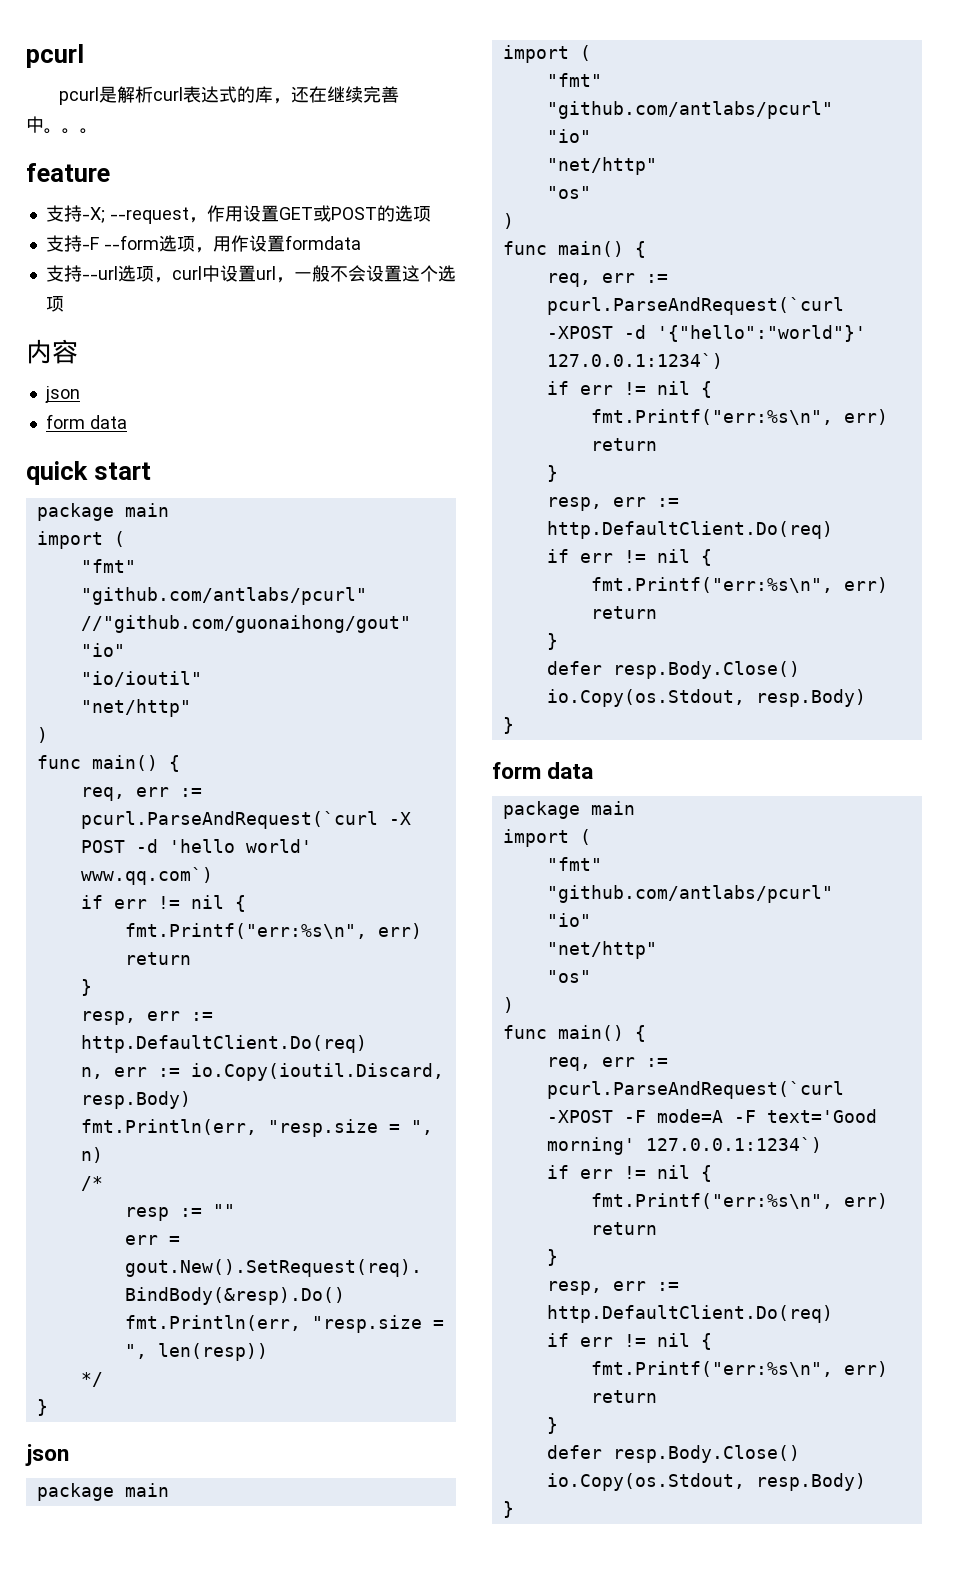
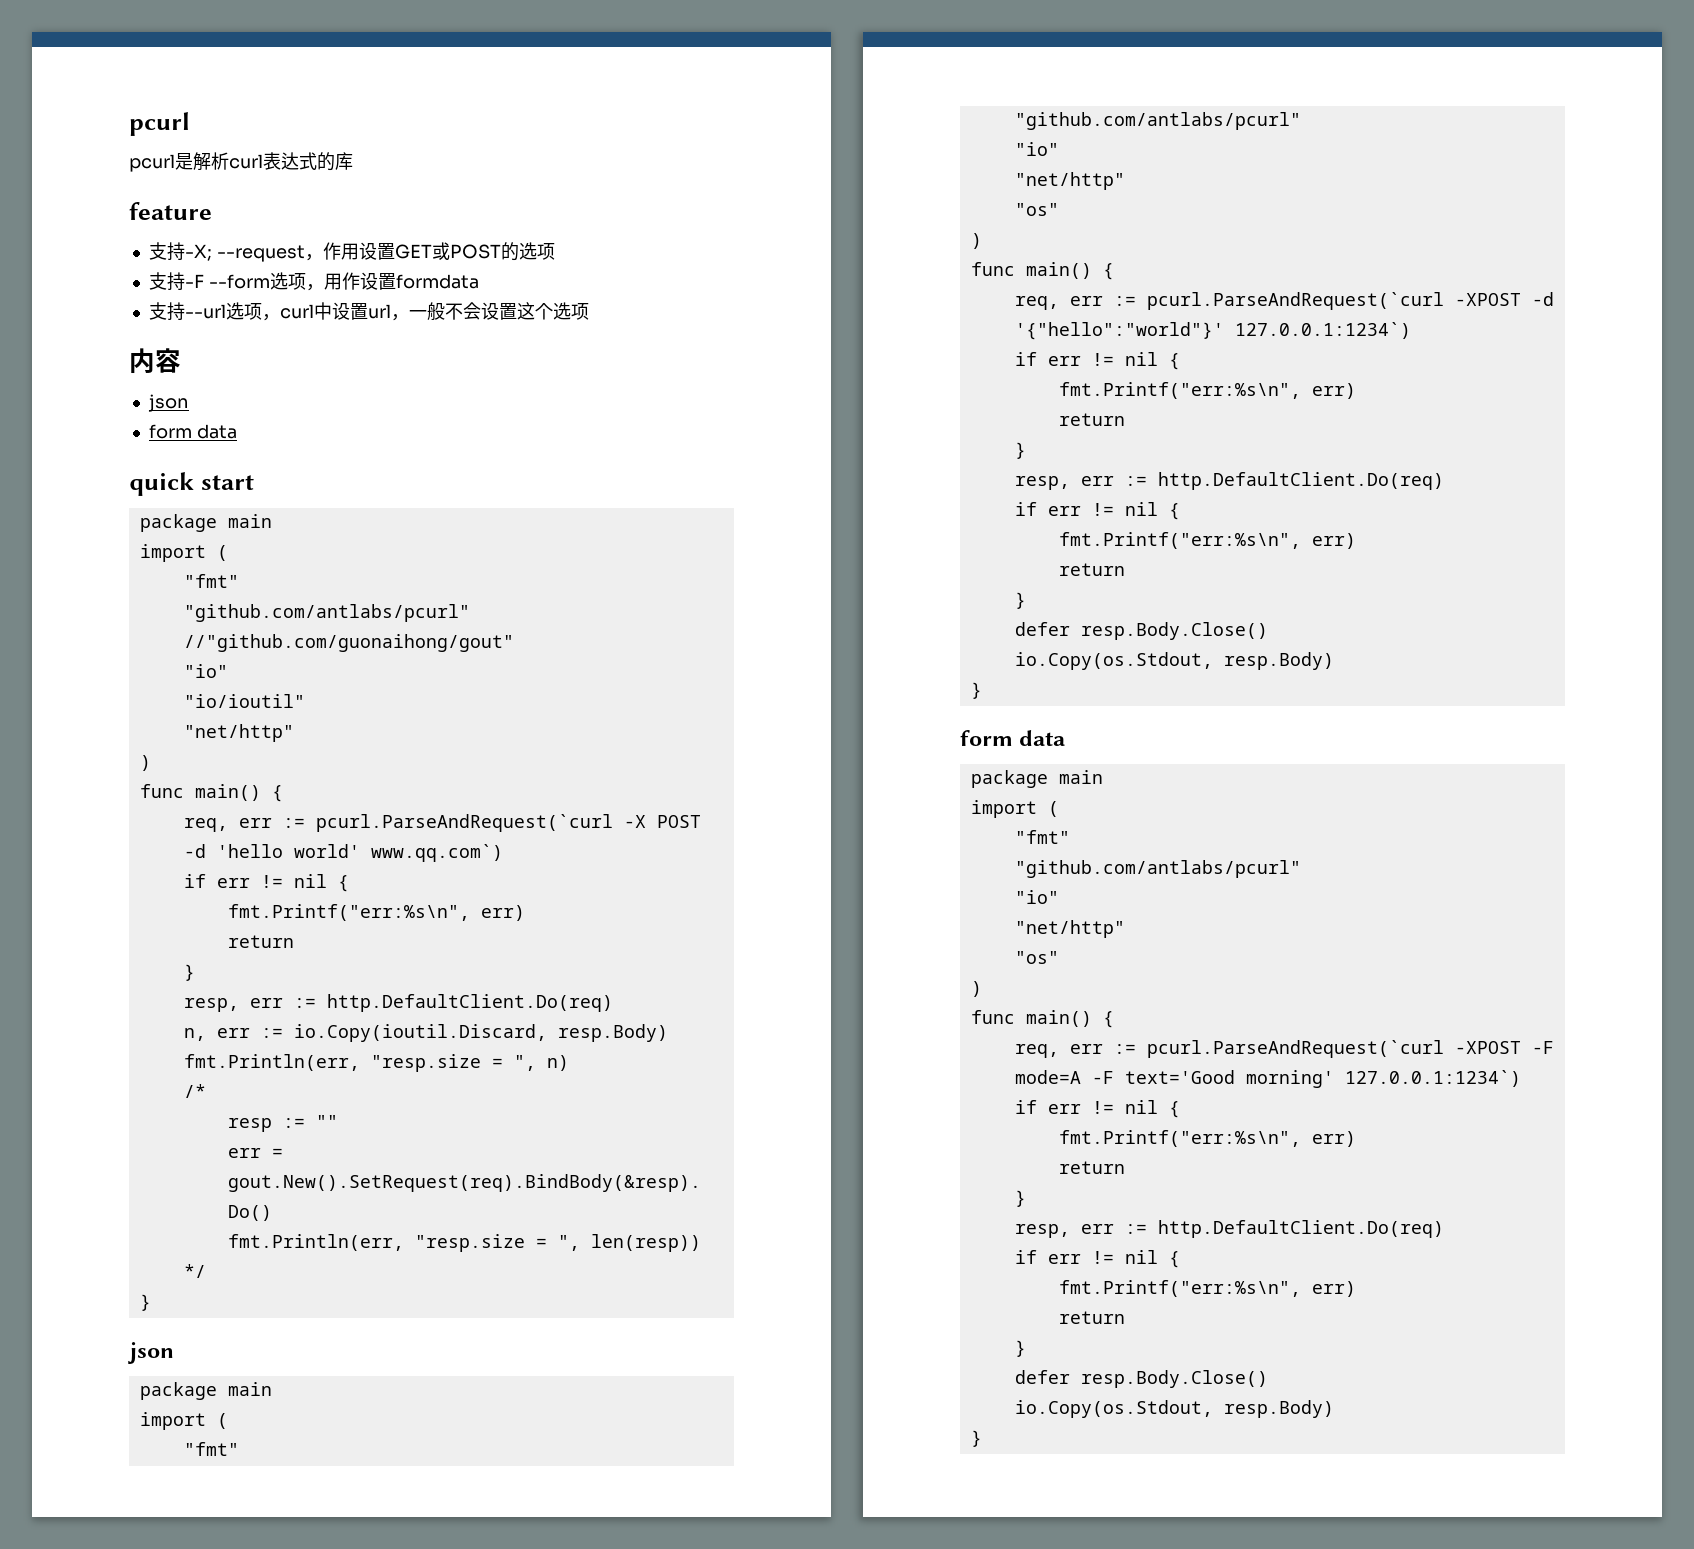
[272,86,399,104] [26,116,98,134] ，还在继续完善中。。。 -> (353, 161) none

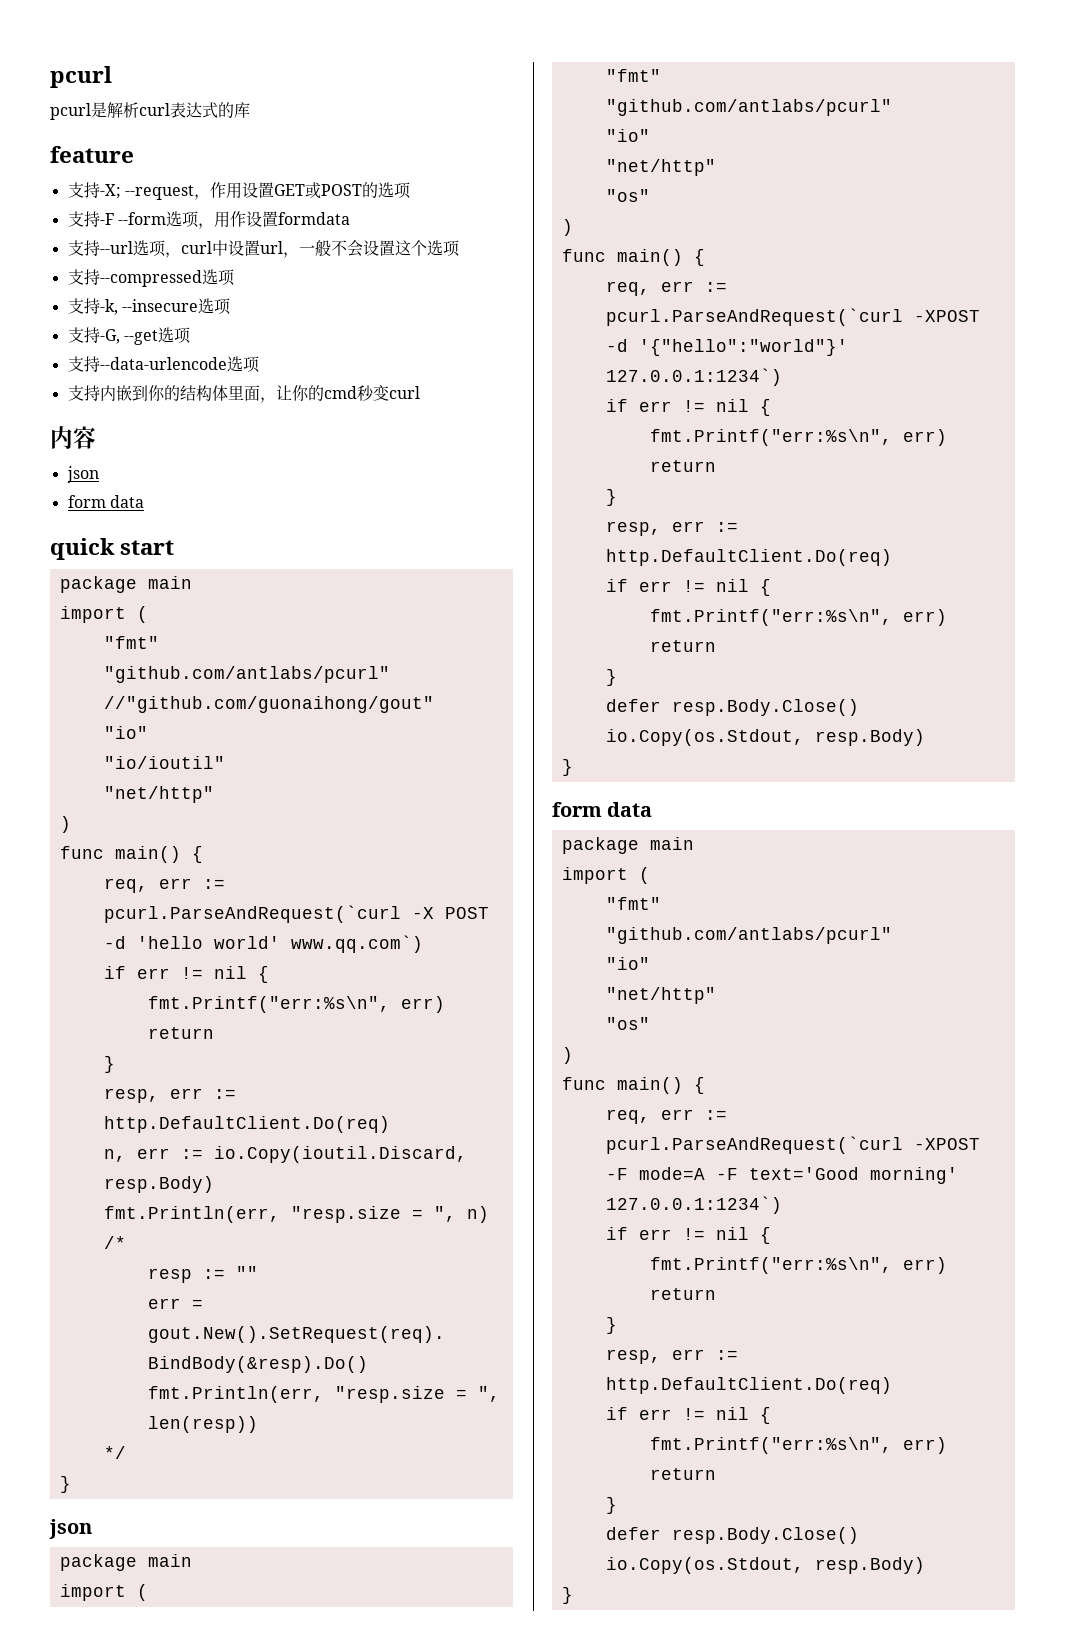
(589, 311) none -> [67,269,235,287] [67,298,231,315] [67,327,191,345] [67,356,260,373] [67,385,420,403] // 支持--compressed选项 // 支持-k, --insecure选项 // 支持-G, --get选项 // 支持--data-urlencode选项 // 支持内嵌到你的结构体里面，让你的cmd秒变curl

